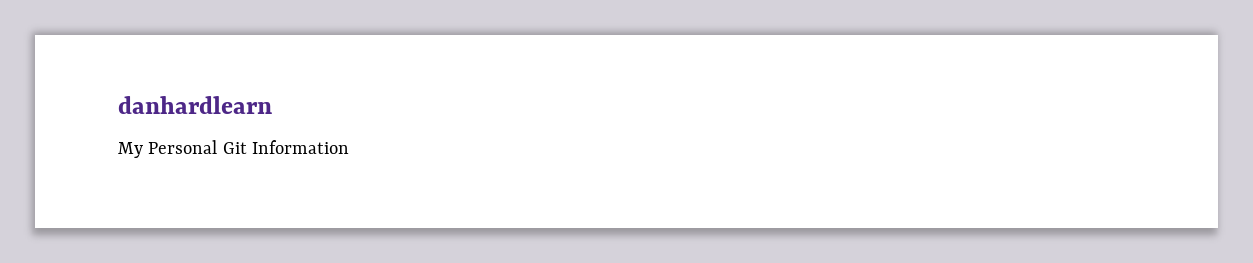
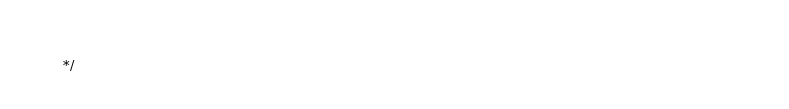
[118,96,272,114] [118,140,350,158] danhardlearn // My Personal Git Information -> [63,60,75,71] */

